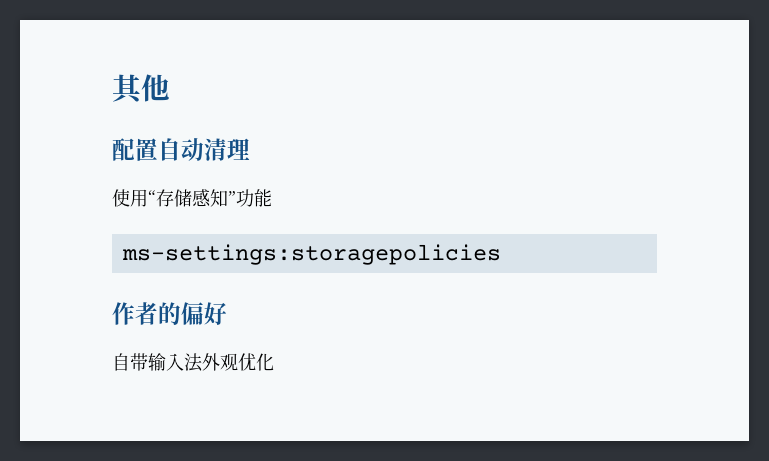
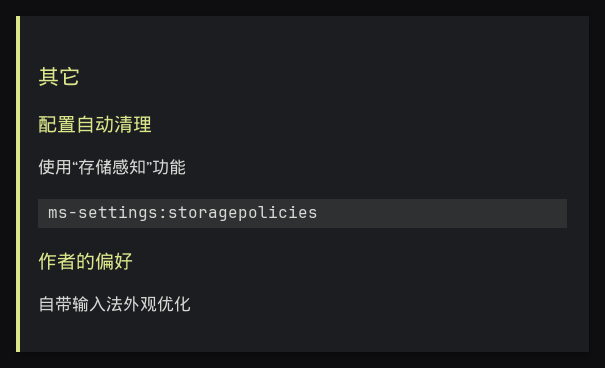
[141,74,170,102] 他 -> [59,66,80,86] 它

